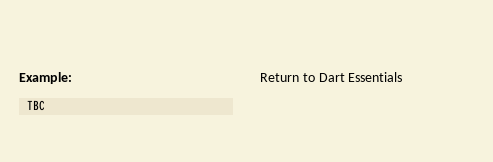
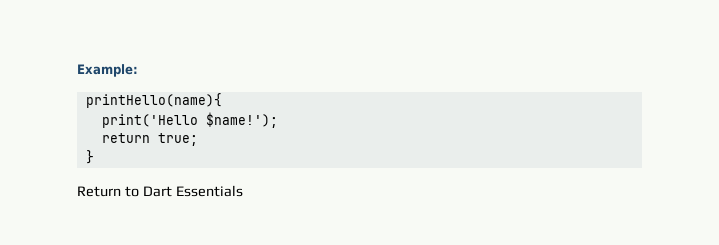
[27,100,46,111] TBC -> [85,93,222,108] [101,112,278,128] [101,133,198,146] [85,150,94,164] printHello(name){ // print('Hello $name!'); // return true; // }

